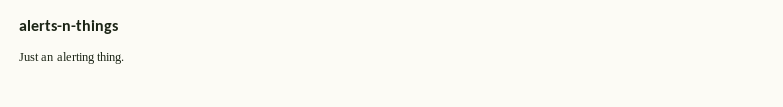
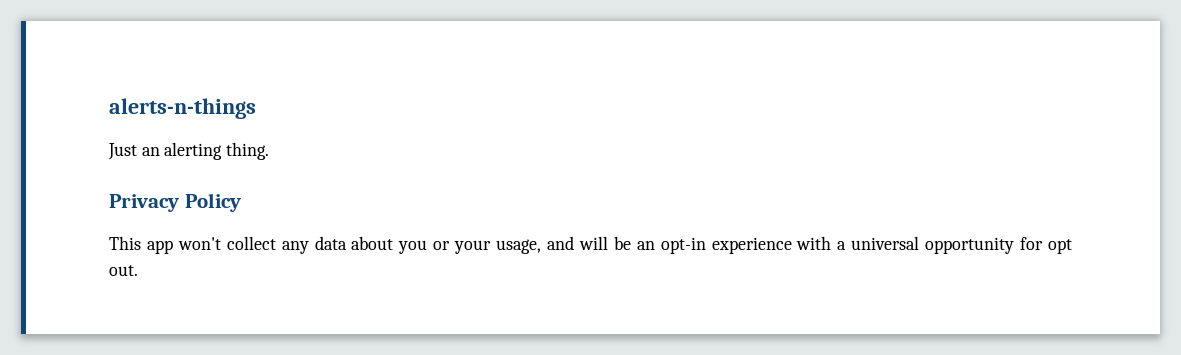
(125, 58) none -> [109,193,241,212] [109,236,1072,254] [109,265,138,276] // Privacy Policy // This app won't collect any data about you or your usage, and will be an opt-in experience with a universal opportunity for opt out.

